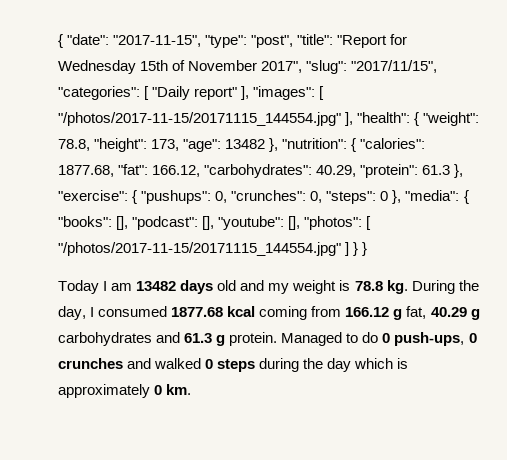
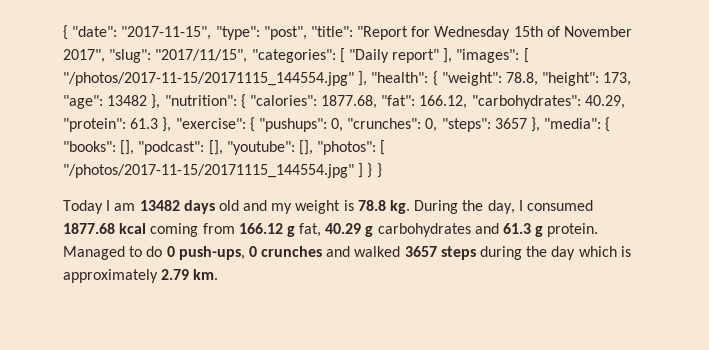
[380,191,389,201] 0 -> [494,118,527,129] 3657
[205,359,214,369] 0 -> [404,246,437,257] 3657
[154,385,163,395] 0 -> [161,269,190,280] 2.79

